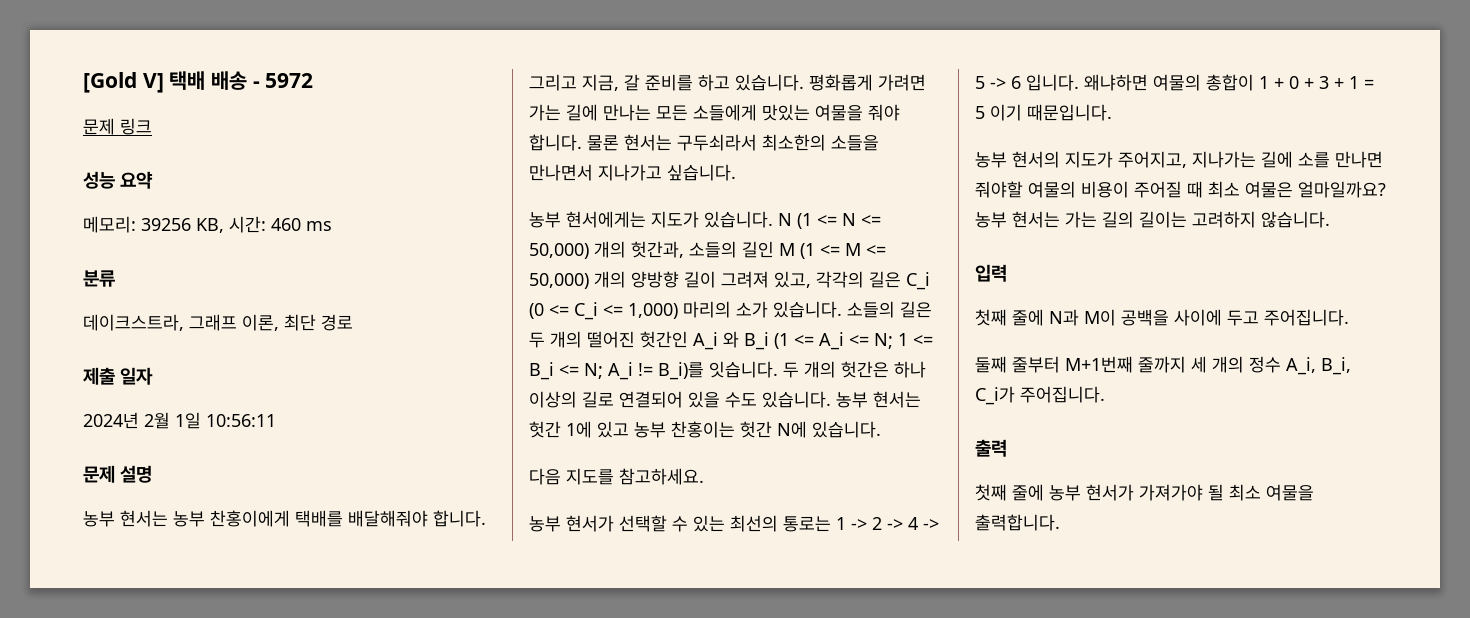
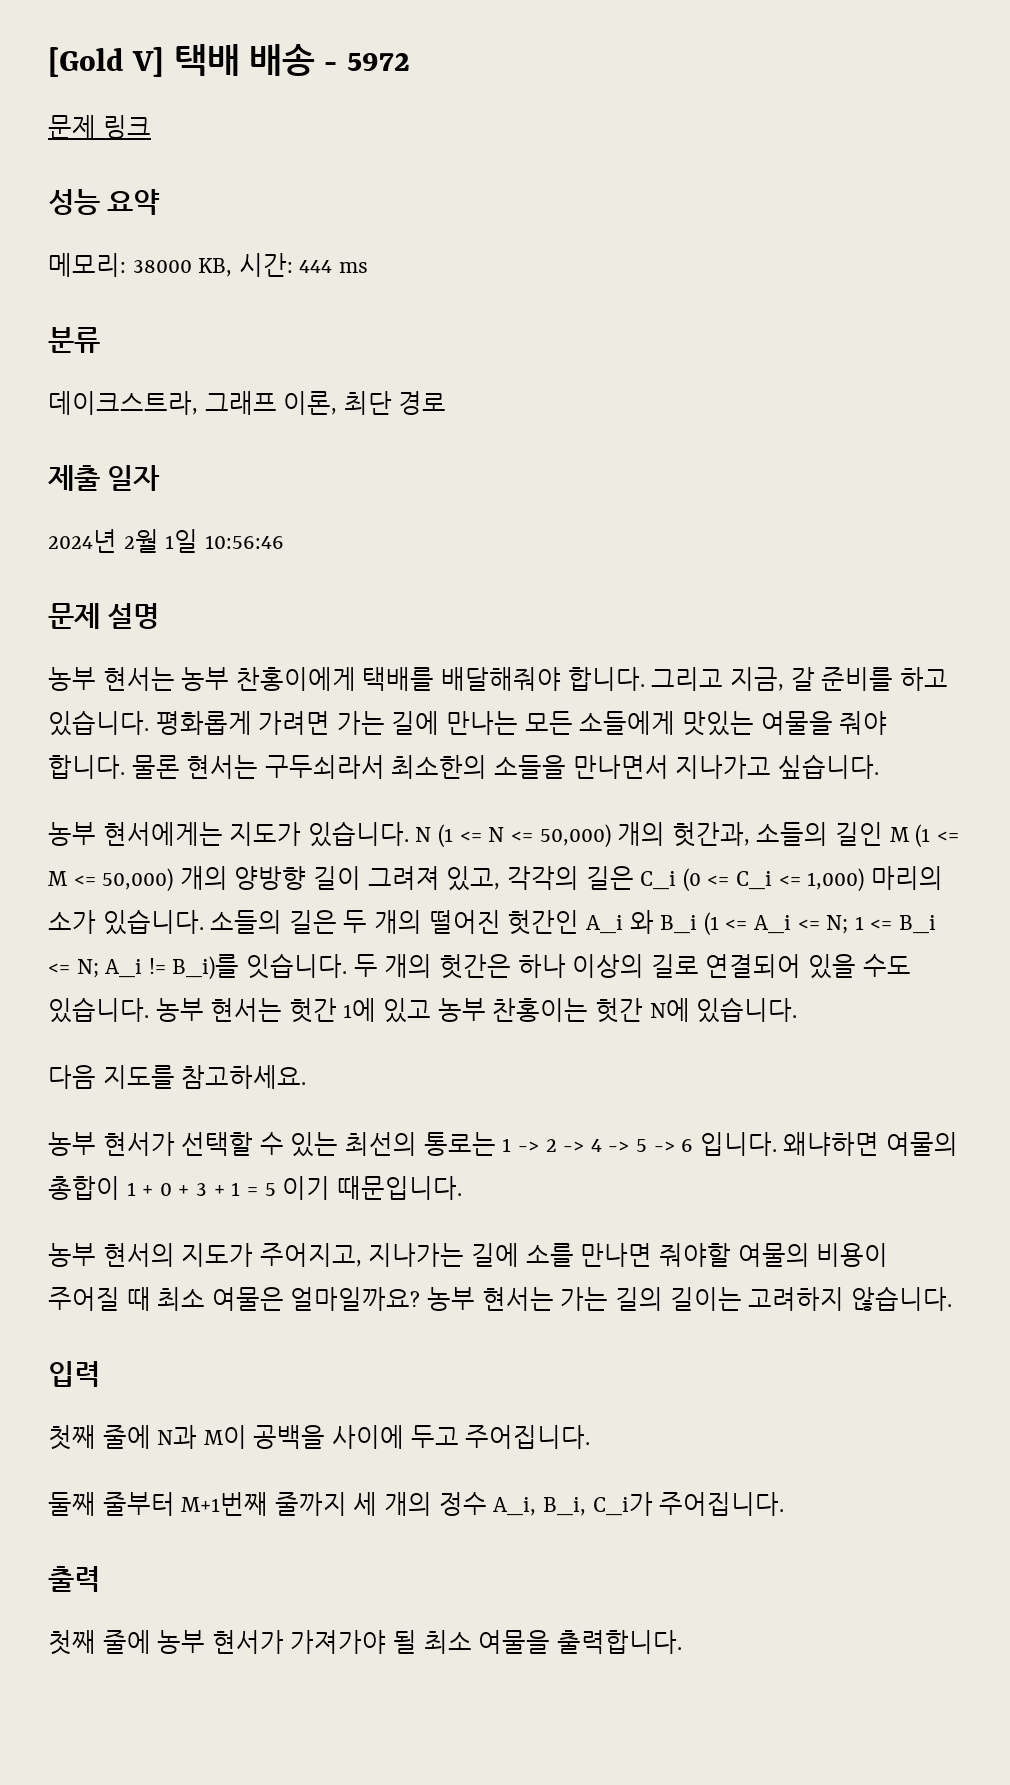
[141,218,191,231] 39256 -> [132,260,192,273] 38000
[271,218,301,231] 460 -> [299,260,333,273] 444
[206,414,276,427] 10:56:11 -> [204,535,284,549] 10:56:46

